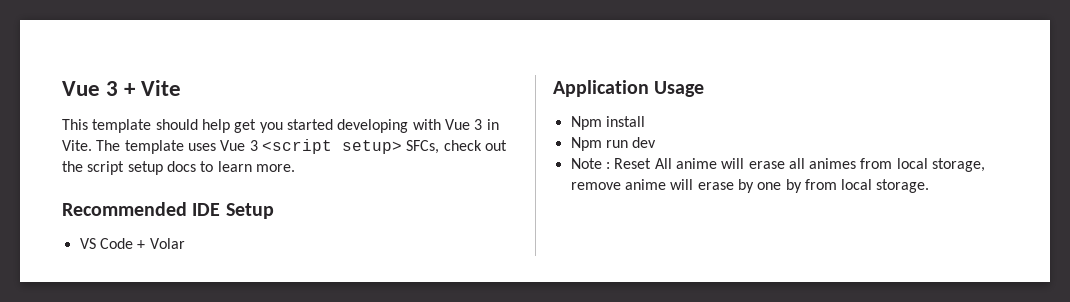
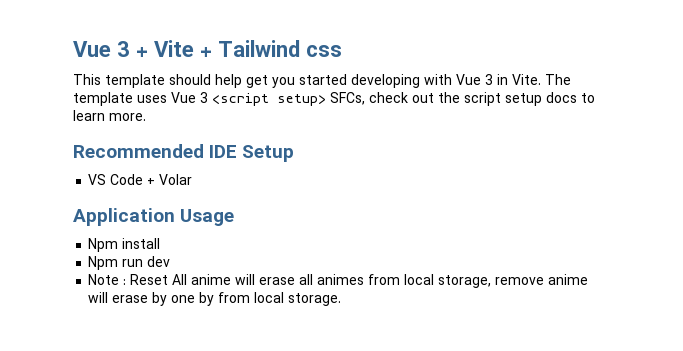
(182, 88) none -> [200,40,342,57] + Tailwind css

